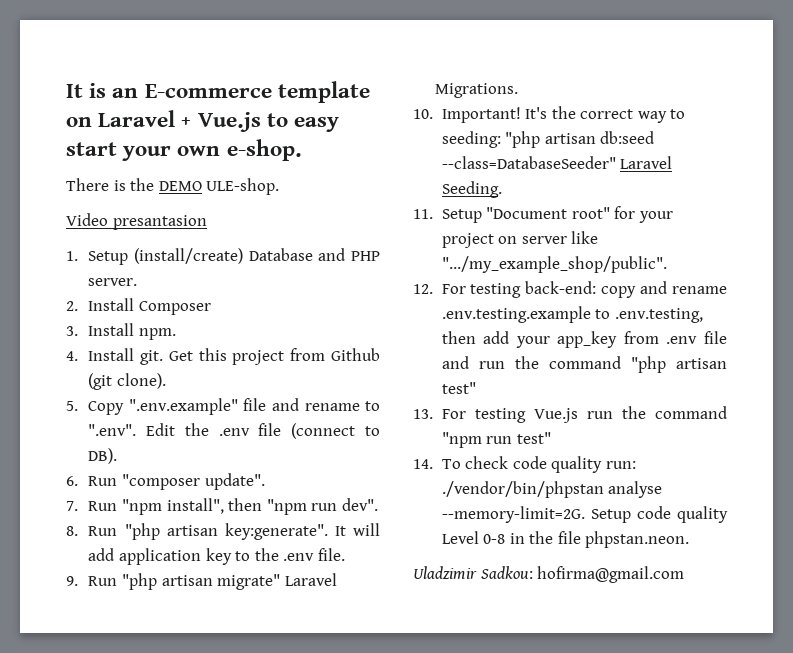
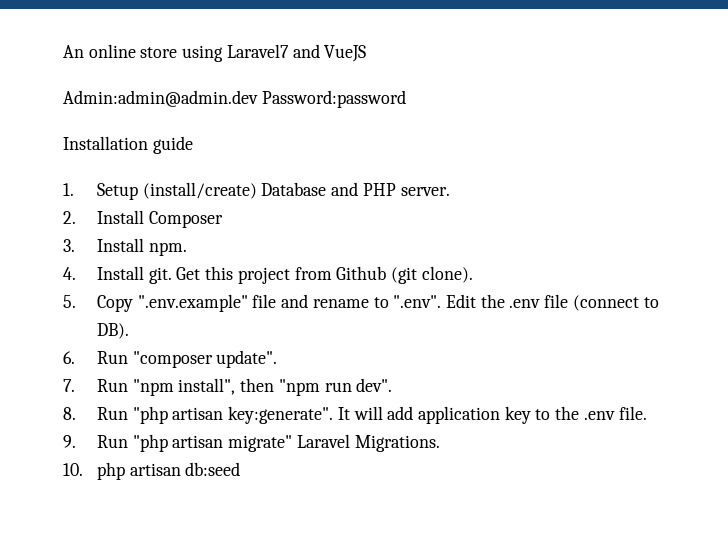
[66,81,370,103] [66,110,340,132] [66,139,302,161] [66,178,280,195] [66,213,207,230] It is an E-commerce template on Laravel + Vue.js to easy start your own e-shop. // There is the DEMO ULE-shop. // Video presantasion -> [63,44,367,62] [63,90,406,108] [63,136,193,154] An online store using Laravel7 and VueJS // Admin:admin@admin.dev Password:password // Installation guide
[441,106,686,123] [441,131,655,148] [441,156,673,169] [441,181,502,198] [413,206,673,223] [441,231,599,248] [441,256,667,273] [413,281,727,298] [441,306,703,323] [441,331,727,348] [441,356,727,373] [441,382,476,394] [413,406,727,423] [441,432,551,448] [413,456,636,473] [441,481,663,498] [441,506,728,523] [441,531,690,548] [413,566,685,583] Important! It's the correct way to seeding: "php artisan db:seed --class=DatabaseSeeder" Laravel Seeding. // 11. Setup "Document root" for your project on server like ".../my_example_shop/public". // 12. For testing back-end: copy and rename .env.testing.example to .env.testing, then add your app_key from .env file and run the command "php artisan test" // 13. For testing Vue.js run the command "npm run test" // 14. To check code quality run: ./vendor/bin/phpstan analyse --memory-limit=2G. Setup code quality Level 0-8 in the file phpstan.neon. // Uladzimir Sadkou: hofirma@gmail.com -> [96,462,241,480] php artisan db:seed

